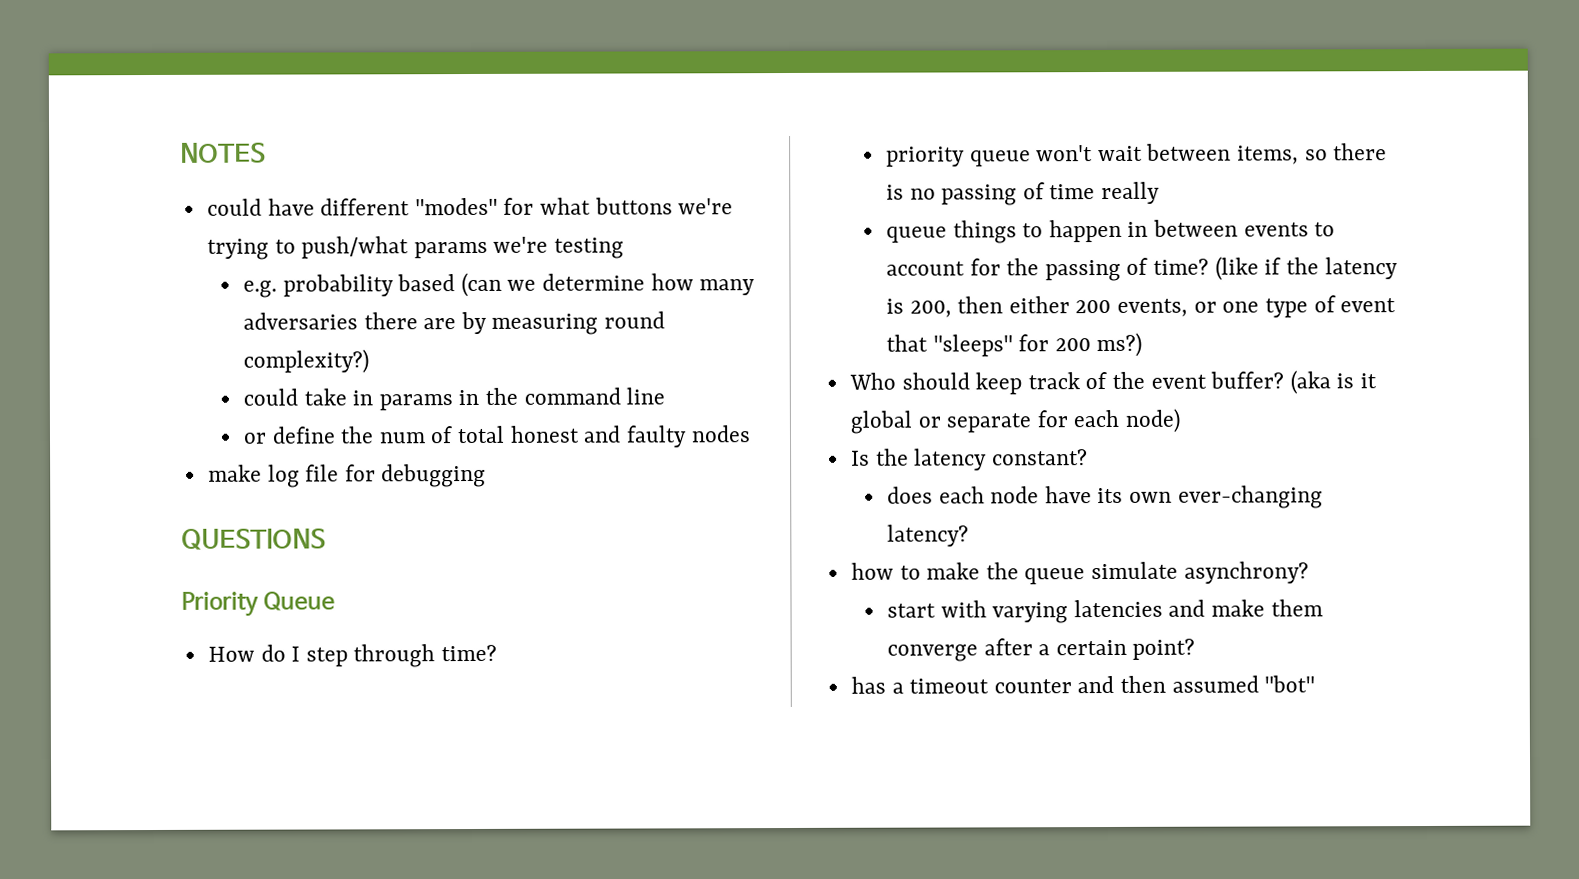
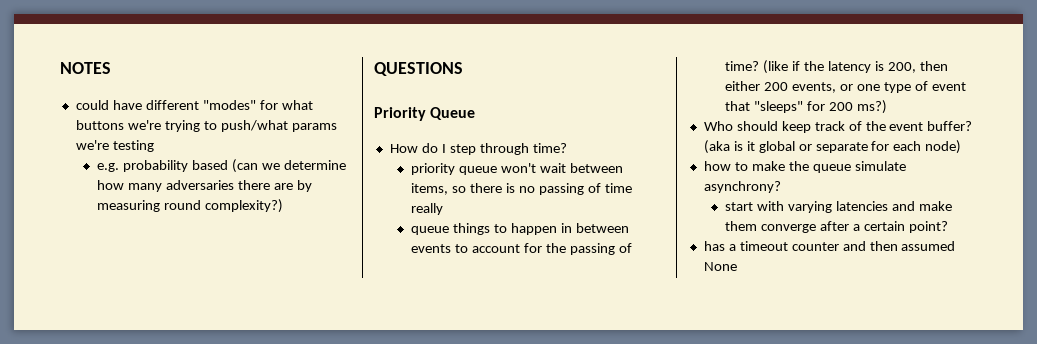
[242,387,666,411] [242,425,751,448] [207,463,487,488] // could take in params in the command line // or define the num of total honest and faulty nodes // make log file for debugging -> (284, 206) none
[850,448,1088,471] [886,485,1323,509] [886,524,969,547] // Is the latency constant? // does each node have its own ever-changing latency? -> (962, 147) none
[1171,675,1316,693] assumed "bot" -> [901,241,956,251] [703,262,737,271] assumed None

